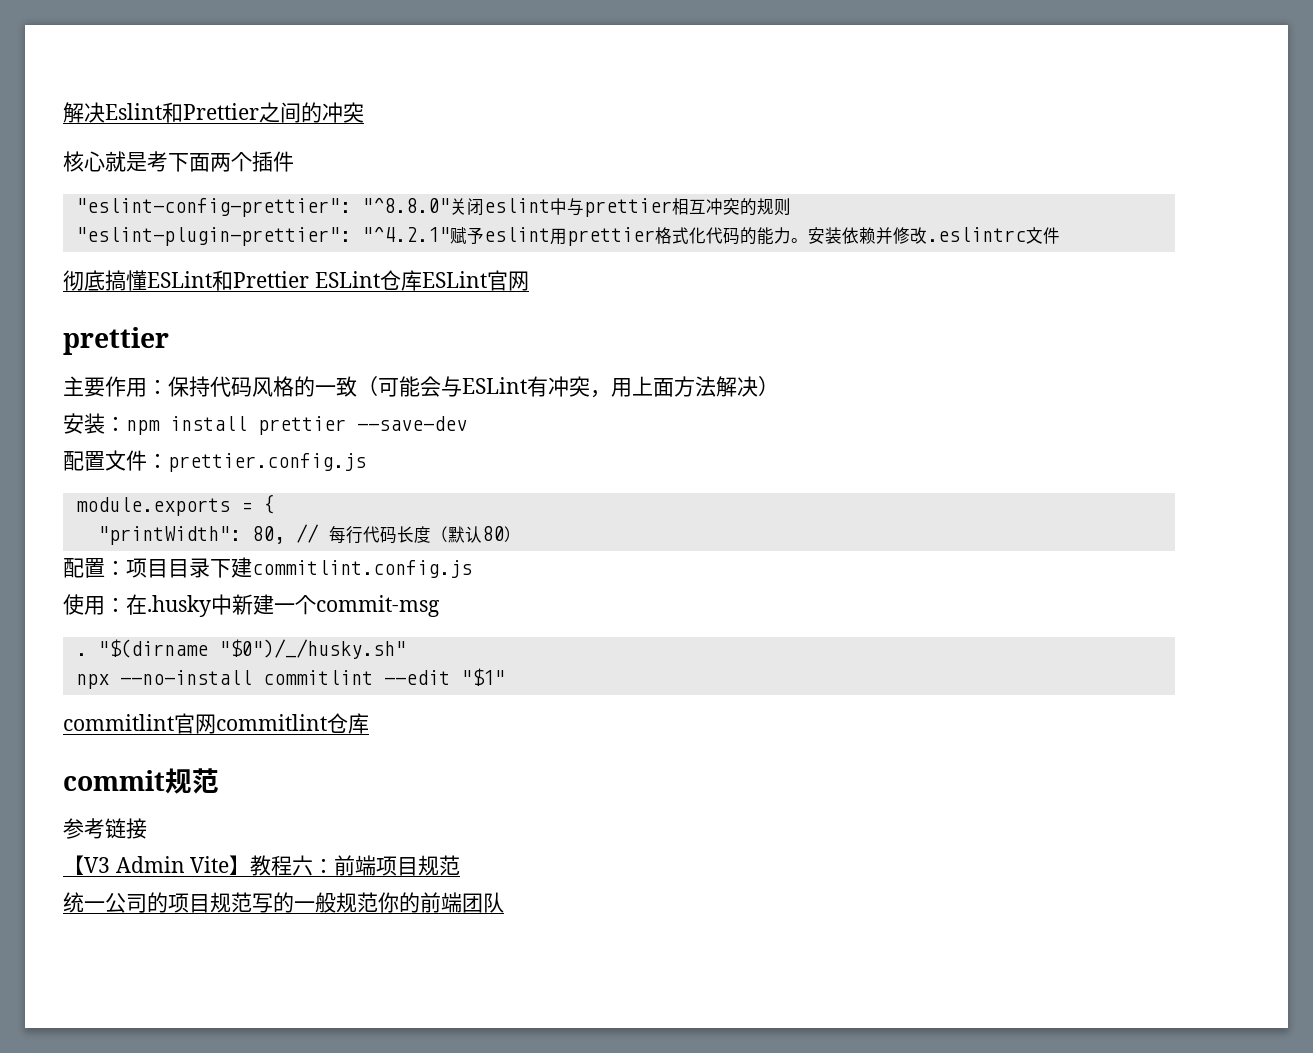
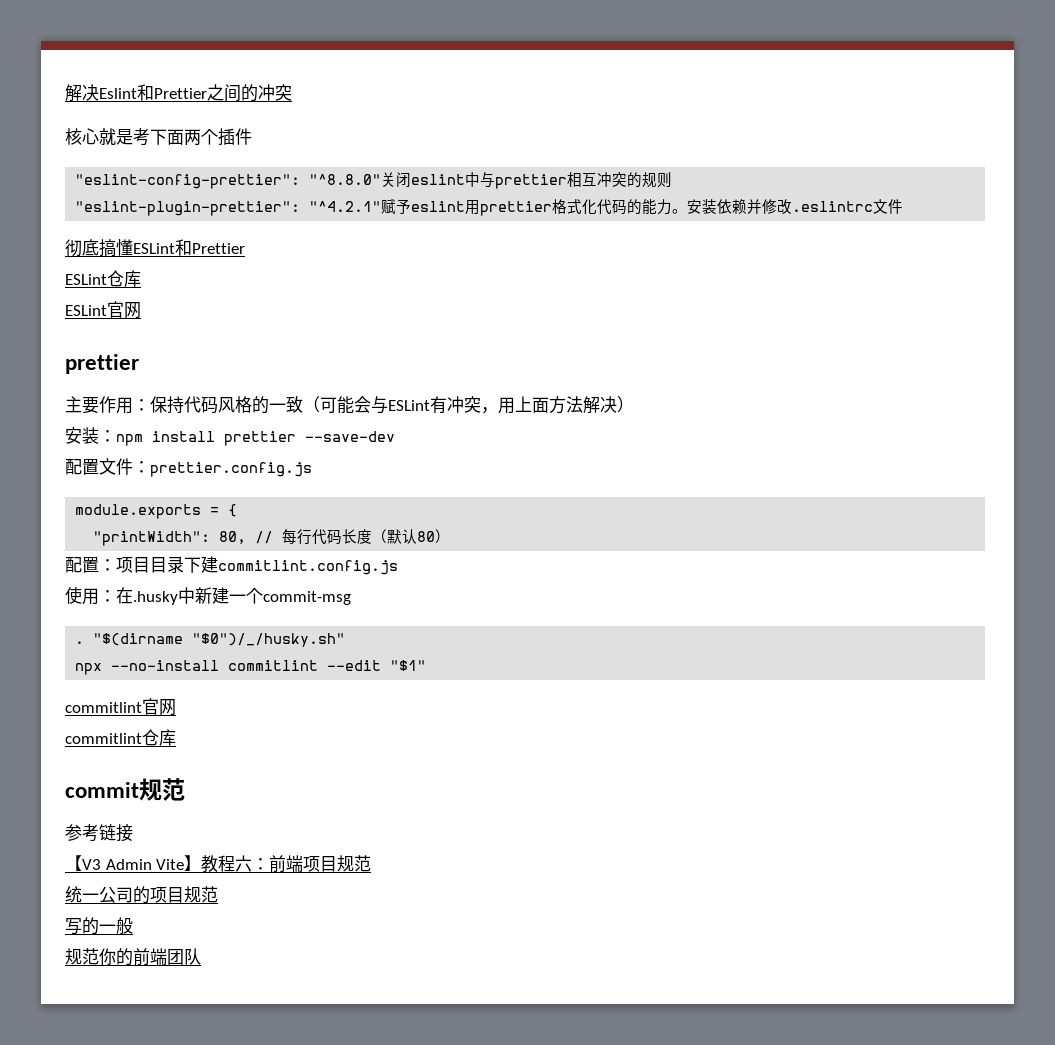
(309, 279) none -> (245, 248) //
(422, 280) none -> (141, 278) //
(216, 724) none -> (176, 707) //
(252, 902) none -> (218, 894) //
(336, 902) none -> (133, 925) //

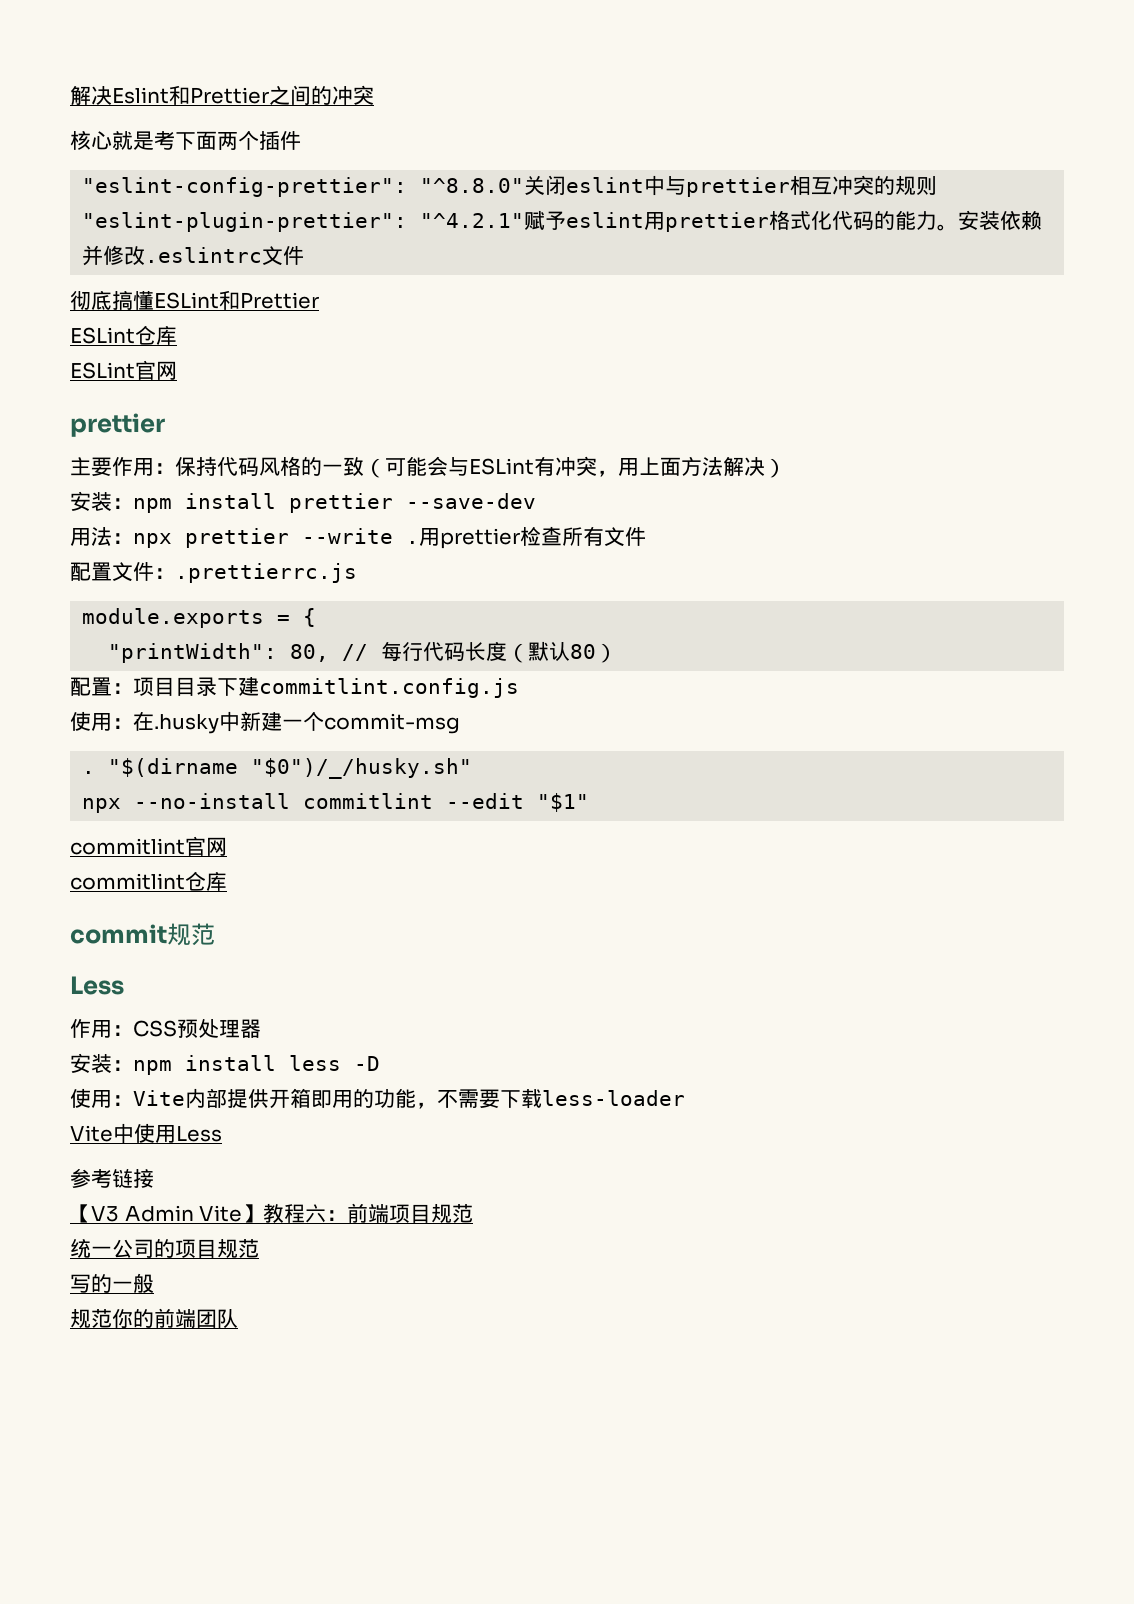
(395, 436) none -> [70,526,646,549] // 用法：npx prettier --write .用prettier检查所有文件
[150,462,312,477] prettier.config.js -> [175,563,357,583] .prettierrc.js
(185, 789) none -> [70,976,124,995] [70,1018,261,1038] [70,1053,380,1075] [70,1088,685,1109] [70,1123,222,1144] // Less // 作用：CSS预处理器 // 安装：npm install less -D // 使用：Vite内部提供开箱即用的功能，不需要下载less-loader // Vite中使用Less

